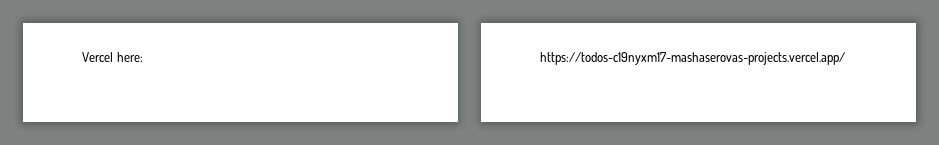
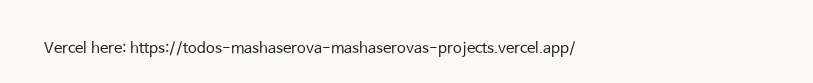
[540,52,845,65] https://todos-c19nyxm17-mashaserovas-projects.vercel.app/ -> [129,41,576,58] https://todos-mashaserova-mashaserovas-projects.vercel.app/

